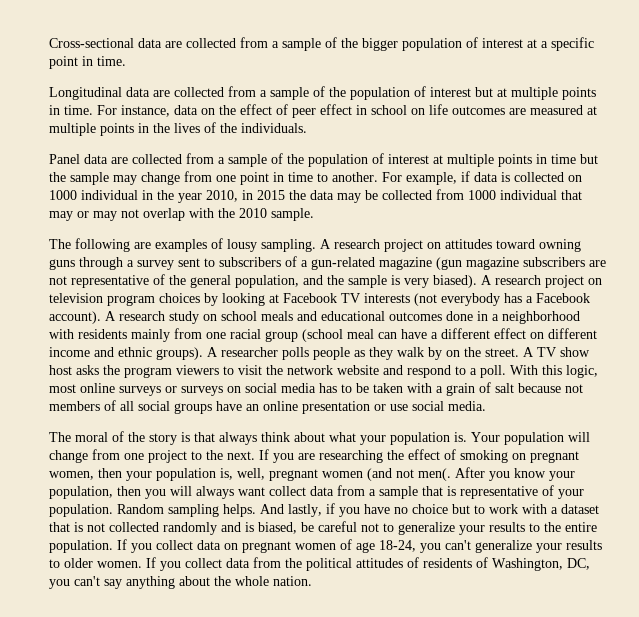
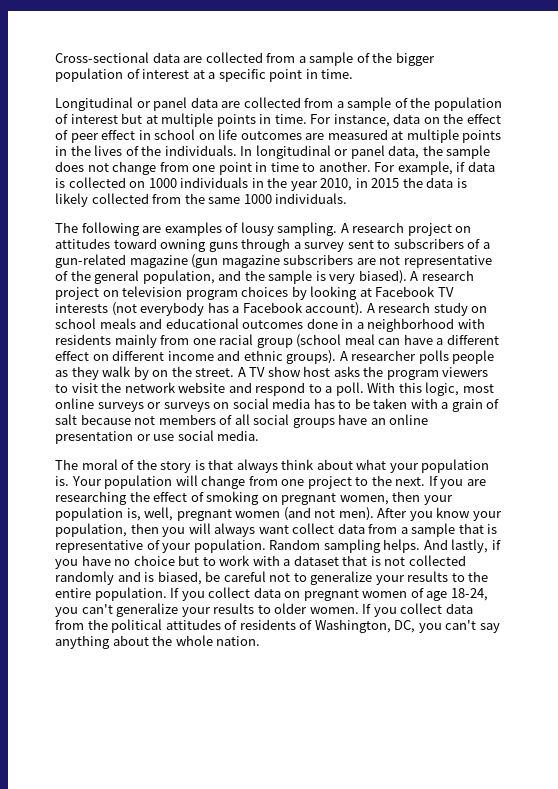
(122, 93) none -> [136,97,188,111] or panel
[49,153,598,167] [49,172,137,185] // Panel data are collected from a sample of the population of interest at multiple points in time but the sample may -> [240,145,491,159] [55,161,109,172] In longitudinal or panel data, the sample does not
[81,190,138,200] individual -> [180,177,249,188] individuals
[337,189,582,203] [49,208,314,221] may be collected from 1000 individual that may or may not overlap with the 2010 sample. -> [456,178,467,188] [55,193,348,207] is likely collected from the same 1000 individuals.
[418,468,451,481] men(. -> [338,507,374,521] men).

